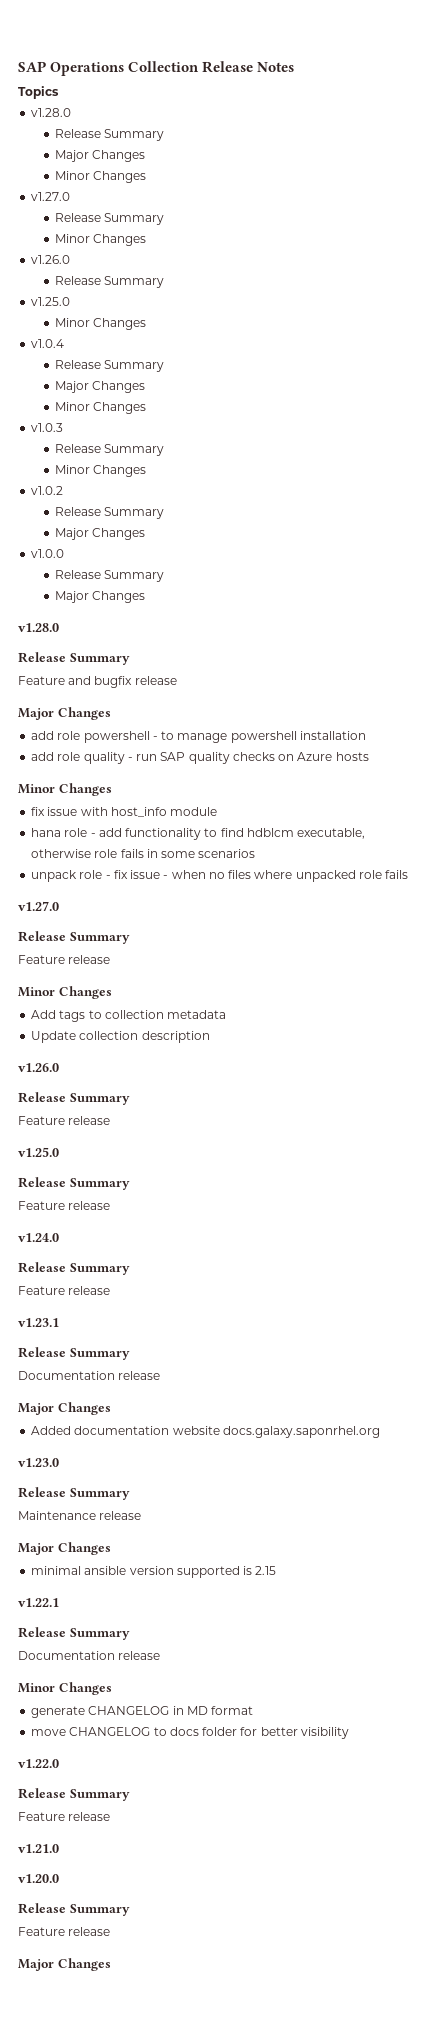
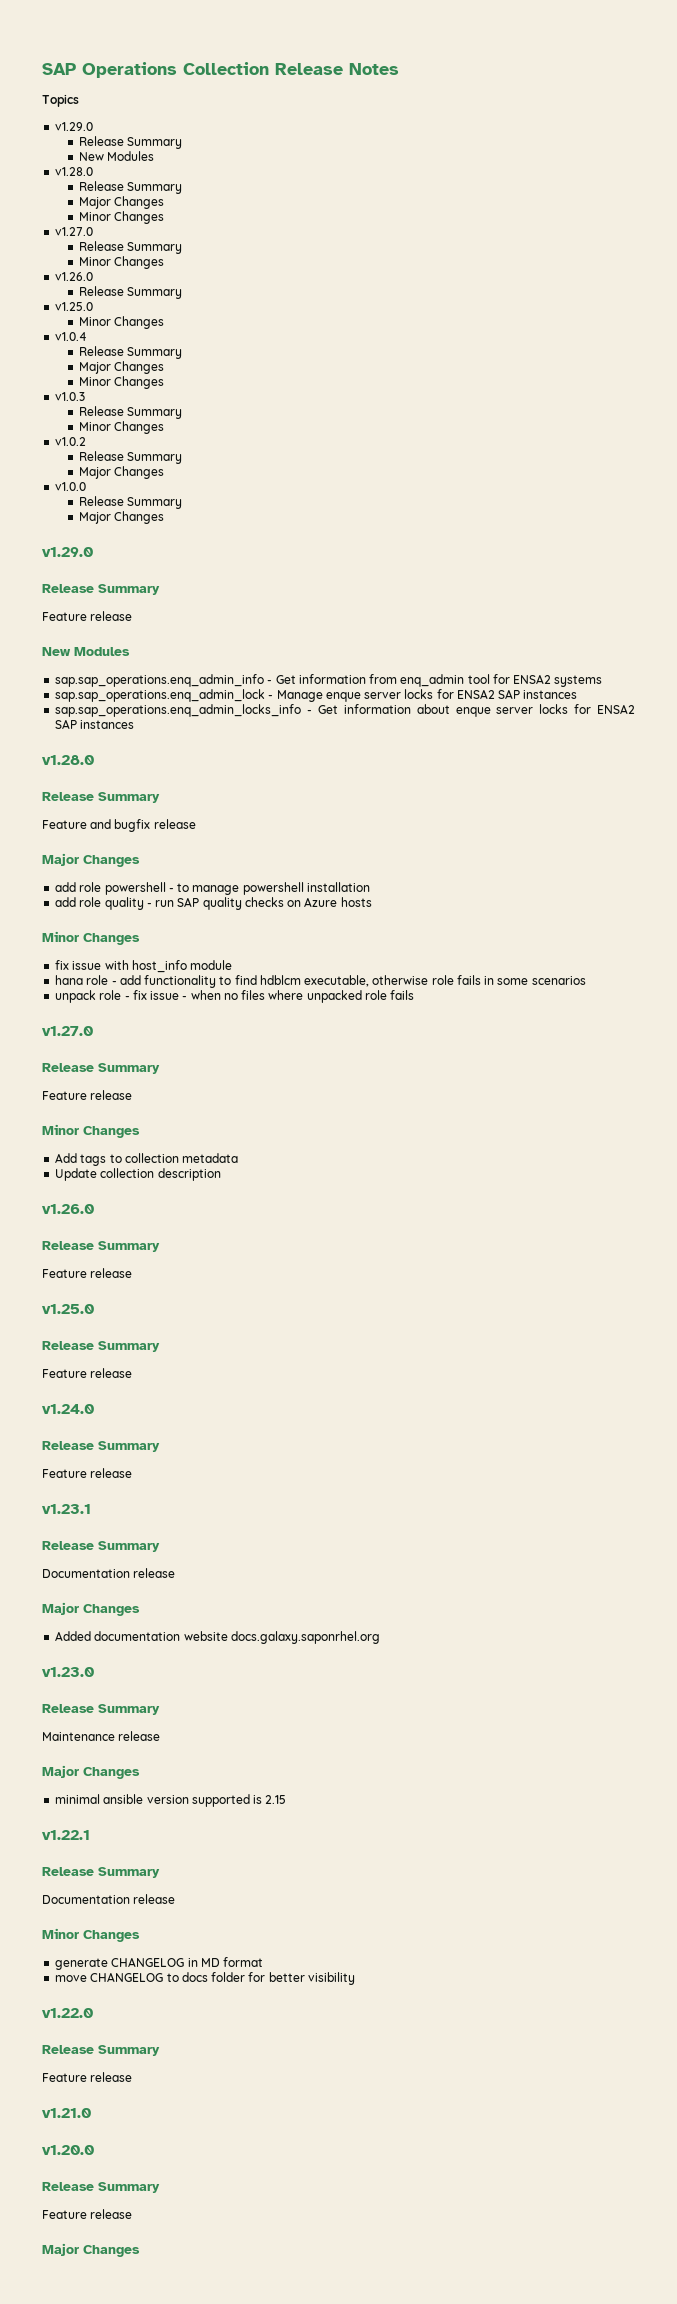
(59, 92) none -> [55,122,94,131] [78,136,182,149] [78,151,154,161] // v1.29.0 // Release Summary // New Modules
(146, 597) none -> [42,547,93,557] [42,584,160,595] [42,611,133,621] [42,647,130,656] [55,674,603,687] [55,689,578,702] [55,704,635,717] [55,719,135,729] // v1.29.0 // Release Summary // Feature release // New Modules // sap.sap_operations.enq_admin_info - Get information from enq_admin tool for ENSA2 systems // sap.sap_operations.enq_admin_lock - Manage enque server locks for ENSA2 SAP instances // sap.sap_operations.enq_admin_locks_info - Get information about enque server locks for ENSA2 SAP instances

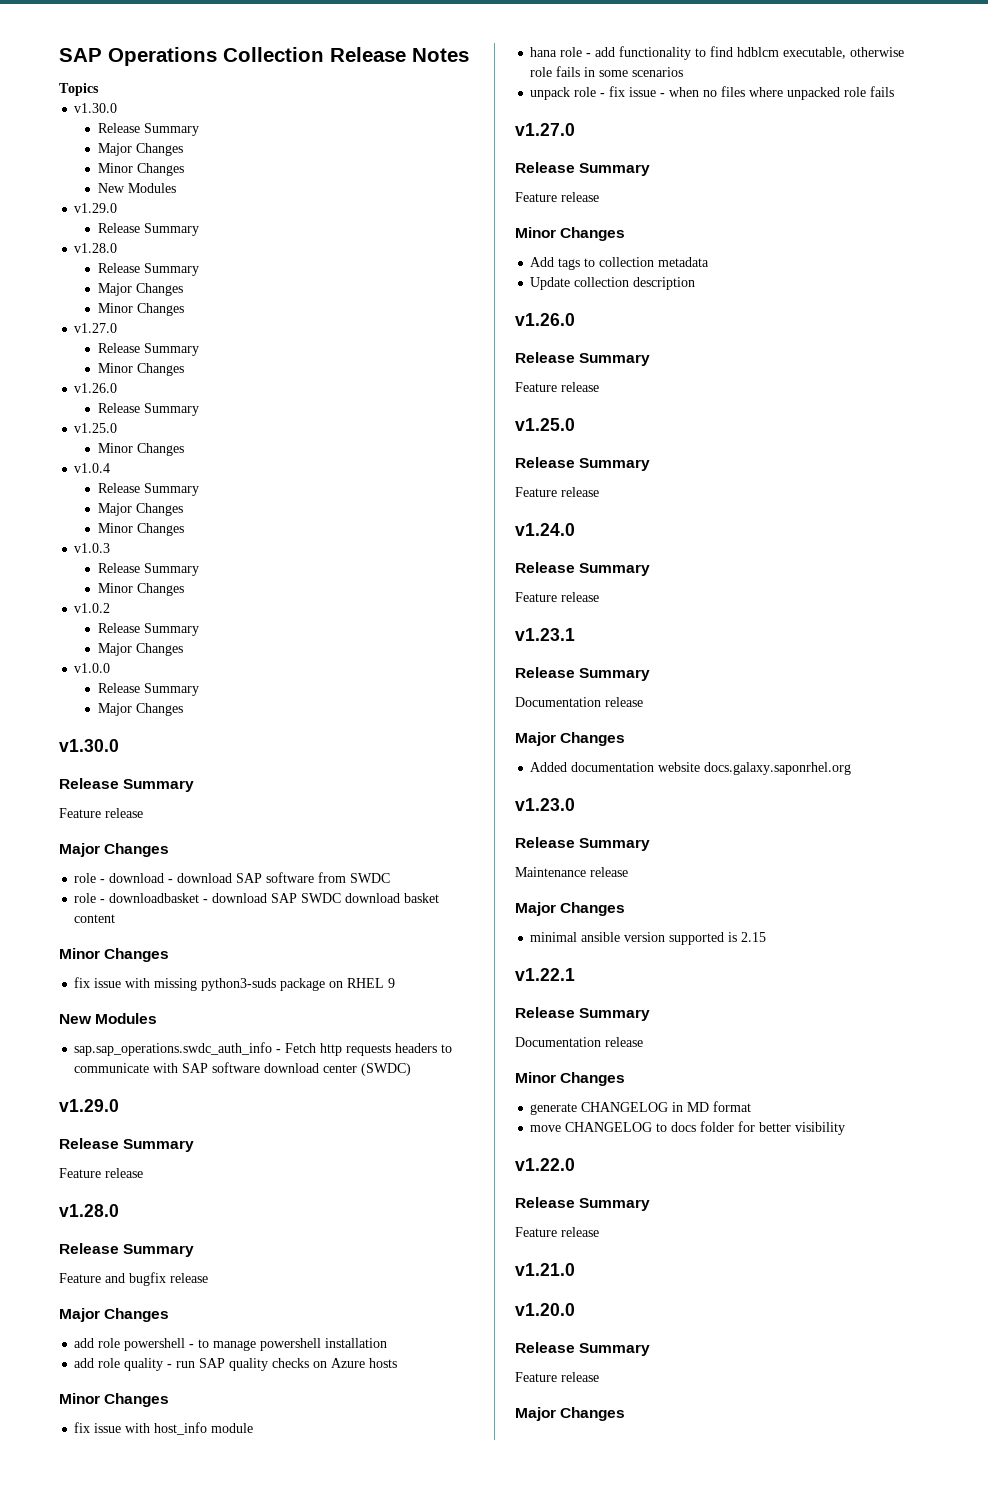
[55,122,94,131] [78,136,182,149] [78,151,154,161] // v1.29.0 // Release Summary // New Modules -> [74,103,118,113] [97,123,199,136] [97,143,183,156] [97,163,184,176] [97,183,176,193] [74,203,118,213] [97,223,199,236] // v1.30.0 // Release Summary // Major Changes // Minor Changes // New Modules // v1.29.0 // Release Summary
(164, 517) none -> [59,739,119,752] [59,778,195,792] [59,808,143,818] [59,843,170,857] [74,872,391,883] [74,893,440,903] [74,914,116,923] [59,948,170,962] [74,977,396,991] [59,1013,158,1024] [74,1042,453,1056] [74,1062,412,1076] // v1.30.0 // Release Summary // Feature release // Major Changes // role - download - download SAP software from SWDC // role - downloadbasket - download SAP SWDC download basket content // Minor Changes // fix issue with missing python3-suds package on RHEL 9 // New Modules // sap.sap_operations.swdc_auth_info - Fetch http requests headers to communicate with SAP software download center (SWDC)
[42,647,130,656] [55,674,603,687] [55,689,578,702] [55,704,635,717] [55,719,135,729] // New Modules // sap.sap_operations.enq_admin_info - Get information from enq_admin tool for ENSA2 systems // sap.sap_operations.enq_admin_lock - Manage enque server locks for ENSA2 SAP instances // sap.sap_operations.enq_admin_locks_info - Get information about enque server locks for ENSA2 SAP instances -> (143, 1173) none

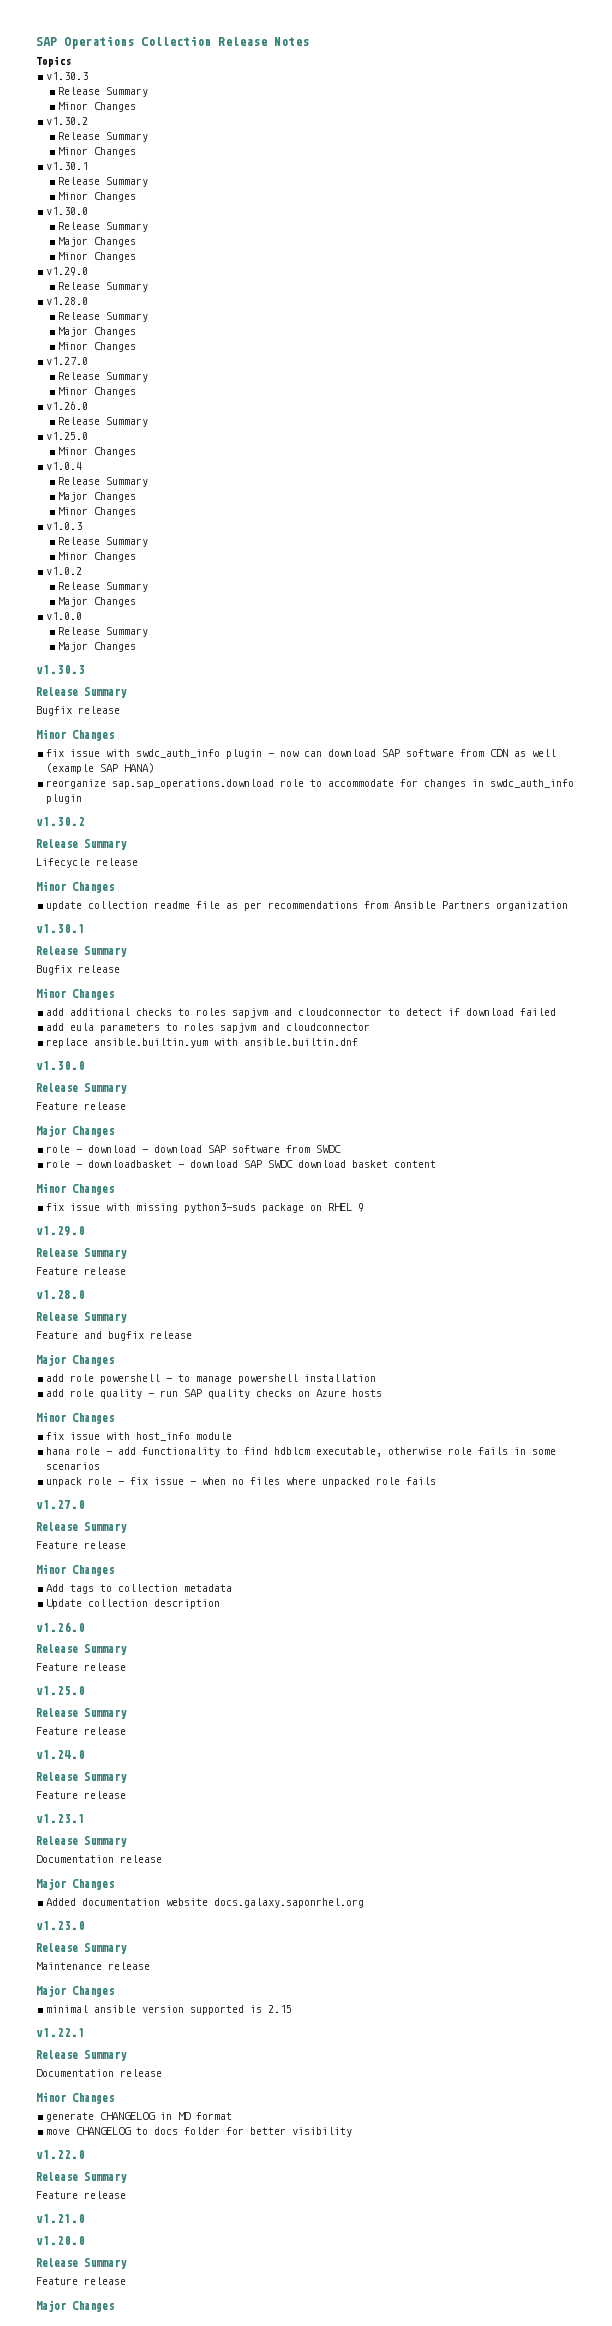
(99, 89) none -> [45,72,88,80] [57,87,148,97] [57,102,136,112] [45,117,88,125] [57,132,148,142] [57,147,136,157] [45,162,88,170] [57,177,148,187] [57,192,136,202] // v1.30.3 // Release Summary // Minor Changes // v1.30.2 // Release Summary // Minor Changes // v1.30.1 // Release Summary // Minor Changes
[97,183,176,193] // New Modules -> (136, 257) none
(183, 709) none -> [36,665,85,674] [36,687,127,698] [36,706,120,716] [36,729,114,741] [45,749,556,759] [45,763,154,774] [45,779,574,789] [45,794,82,804] [36,817,85,826] [36,839,127,850] [36,858,138,868] [36,881,114,893] [45,901,568,911] [36,924,85,933] [36,946,127,957] [36,965,120,975] [36,988,114,1000] [45,1008,556,1018] [45,1023,370,1033] [45,1038,358,1048] // v1.30.3 // Release Summary // Bugfix release // Minor Changes // fix issue with swdc_auth_info plugin - now can download SAP software from CDN as well (example SAP HANA) // reorganize sap.sap_operations.download role to accommodate for changes in swdc_auth_info plugin // v1.30.2 // Release Summary // Lifecycle release // Minor Changes // update collection readme file as per recommendations from Ansible Partners organization // v1.30.1 // Release Summary // Bugfix release // Minor Changes // add additional checks to roles sapjvm and cloudconnector to detect if download failed // add eula parameters to roles sapjvm and cloudconnector // replace ansible.builtin.yum with ansible.builtin.dnf
[59,1013,158,1024] [74,1042,453,1056] [74,1062,412,1076] // New Modules // sap.sap_operations.swdc_auth_info - Fetch http requests headers to communicate with SAP software download center (SWDC) -> (364, 1207) none

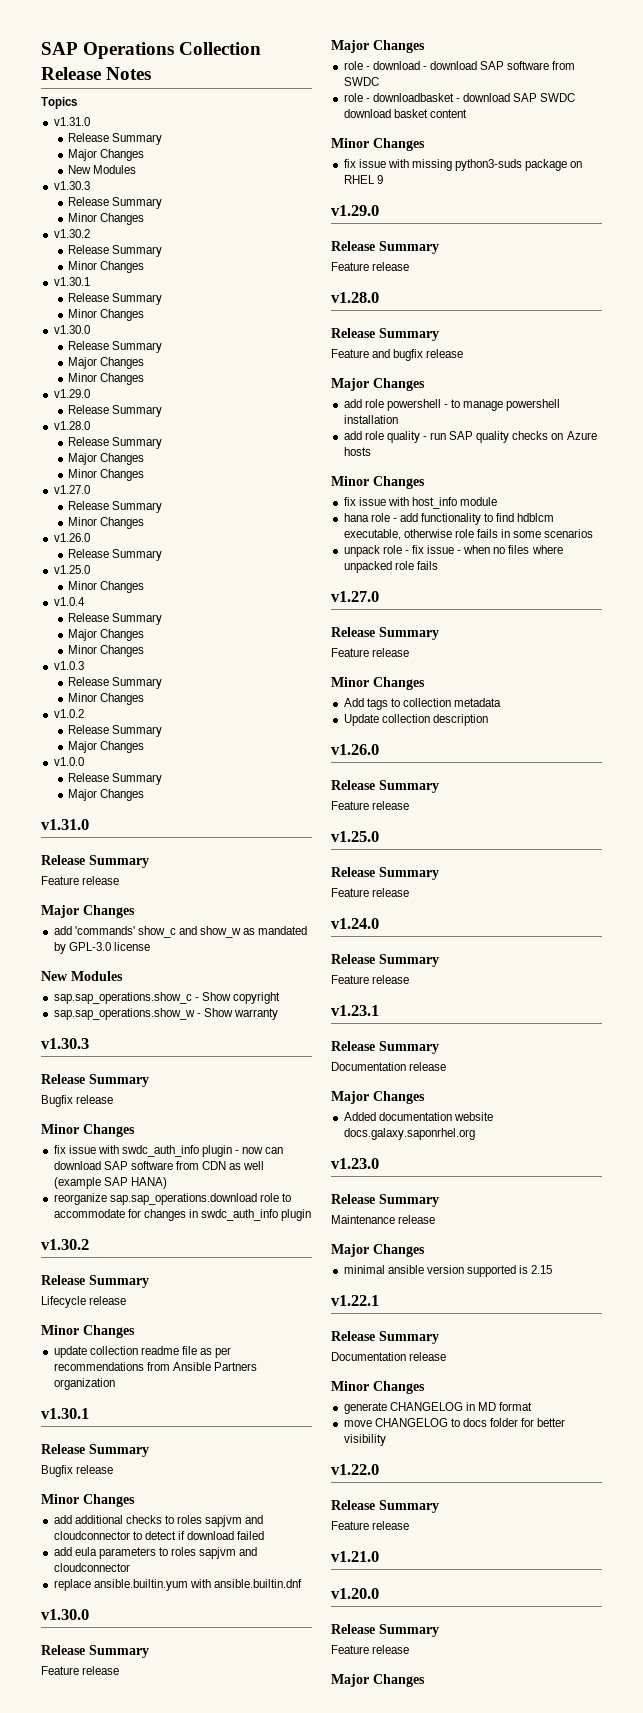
(72, 61) none -> [53,117,90,126] [68,133,163,145] [68,149,145,161] [68,165,137,174] // v1.31.0 // Release Summary // Major Changes // New Modules
(136, 647) none -> [41,819,89,830] [41,855,149,868] [41,876,120,885] [41,905,135,918] [53,926,308,938] [53,942,150,954] [41,971,123,981] [53,992,280,1004] [53,1008,278,1020] // v1.31.0 // Release Summary // Feature release // Major Changes // add 'commands' show_c and show_w as mandated by GPL-3.0 license // New Modules // sap.sap_operations.show_c - Show copyright // sap.sap_operations.show_w - Show warranty

